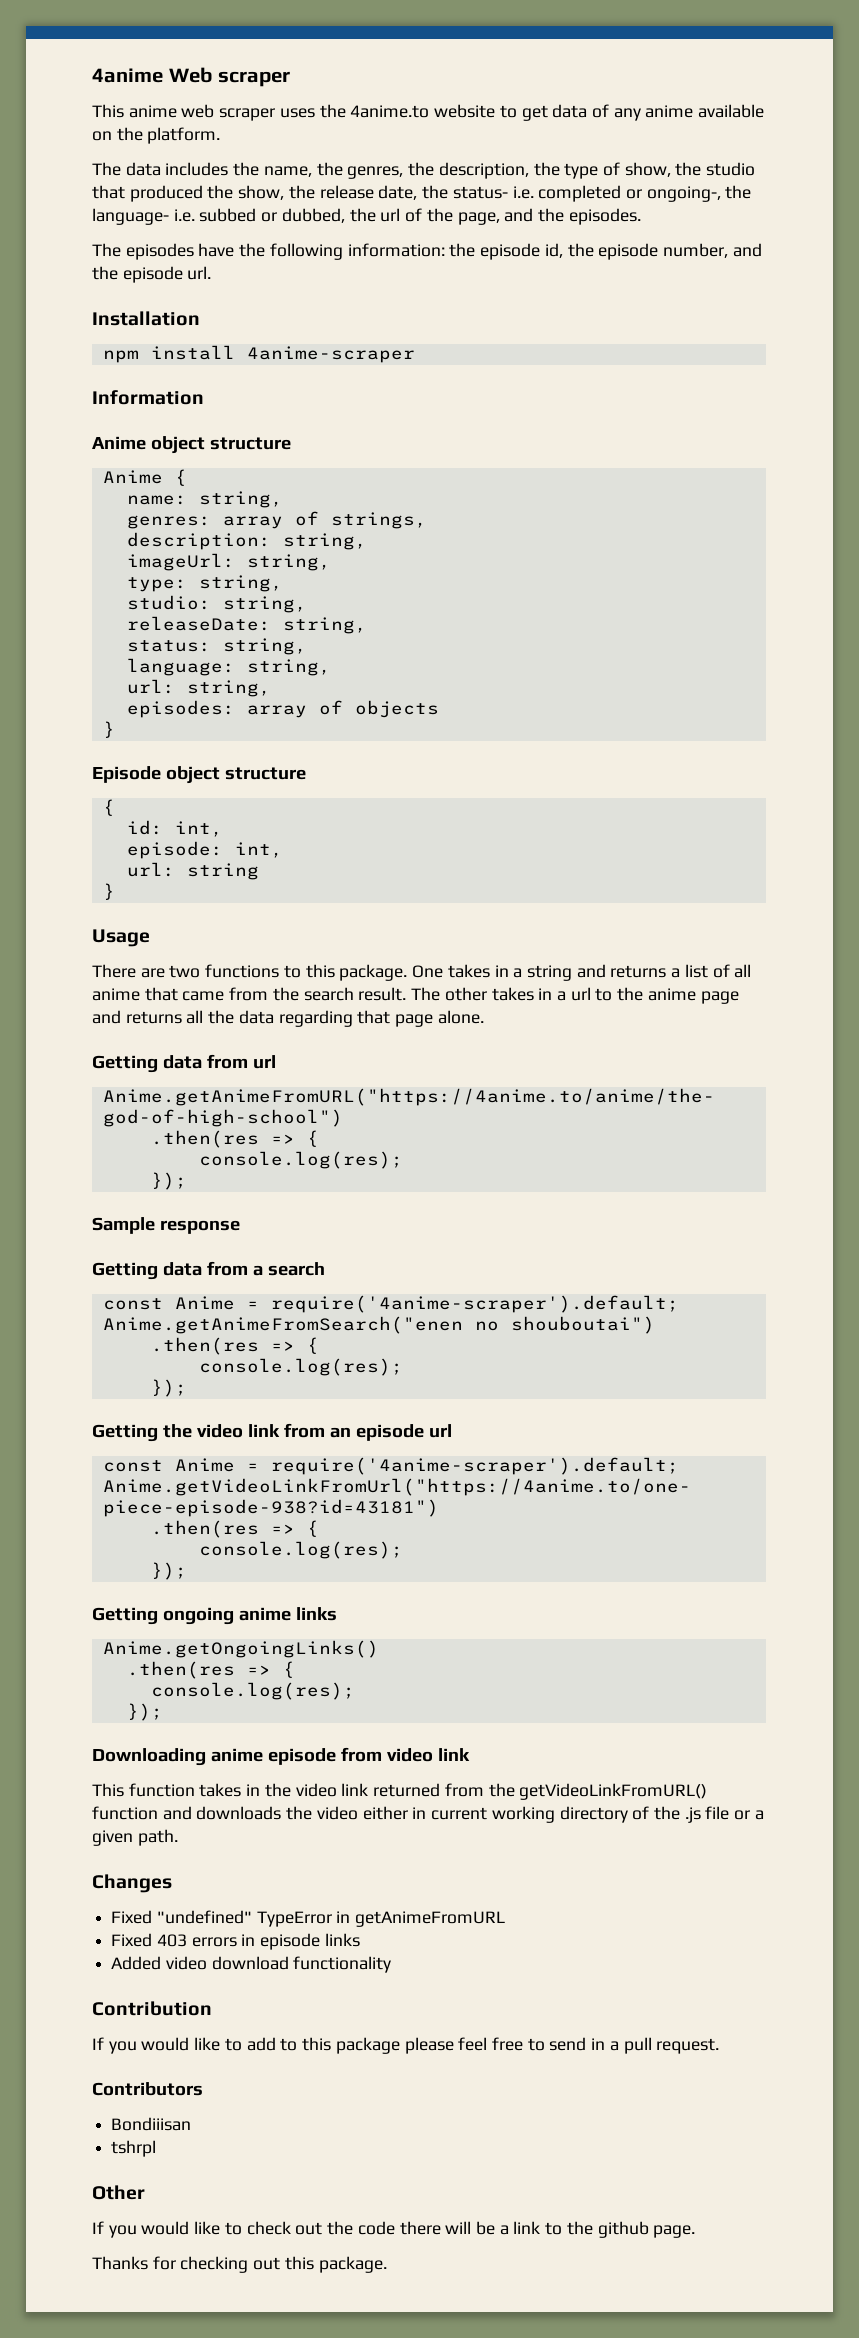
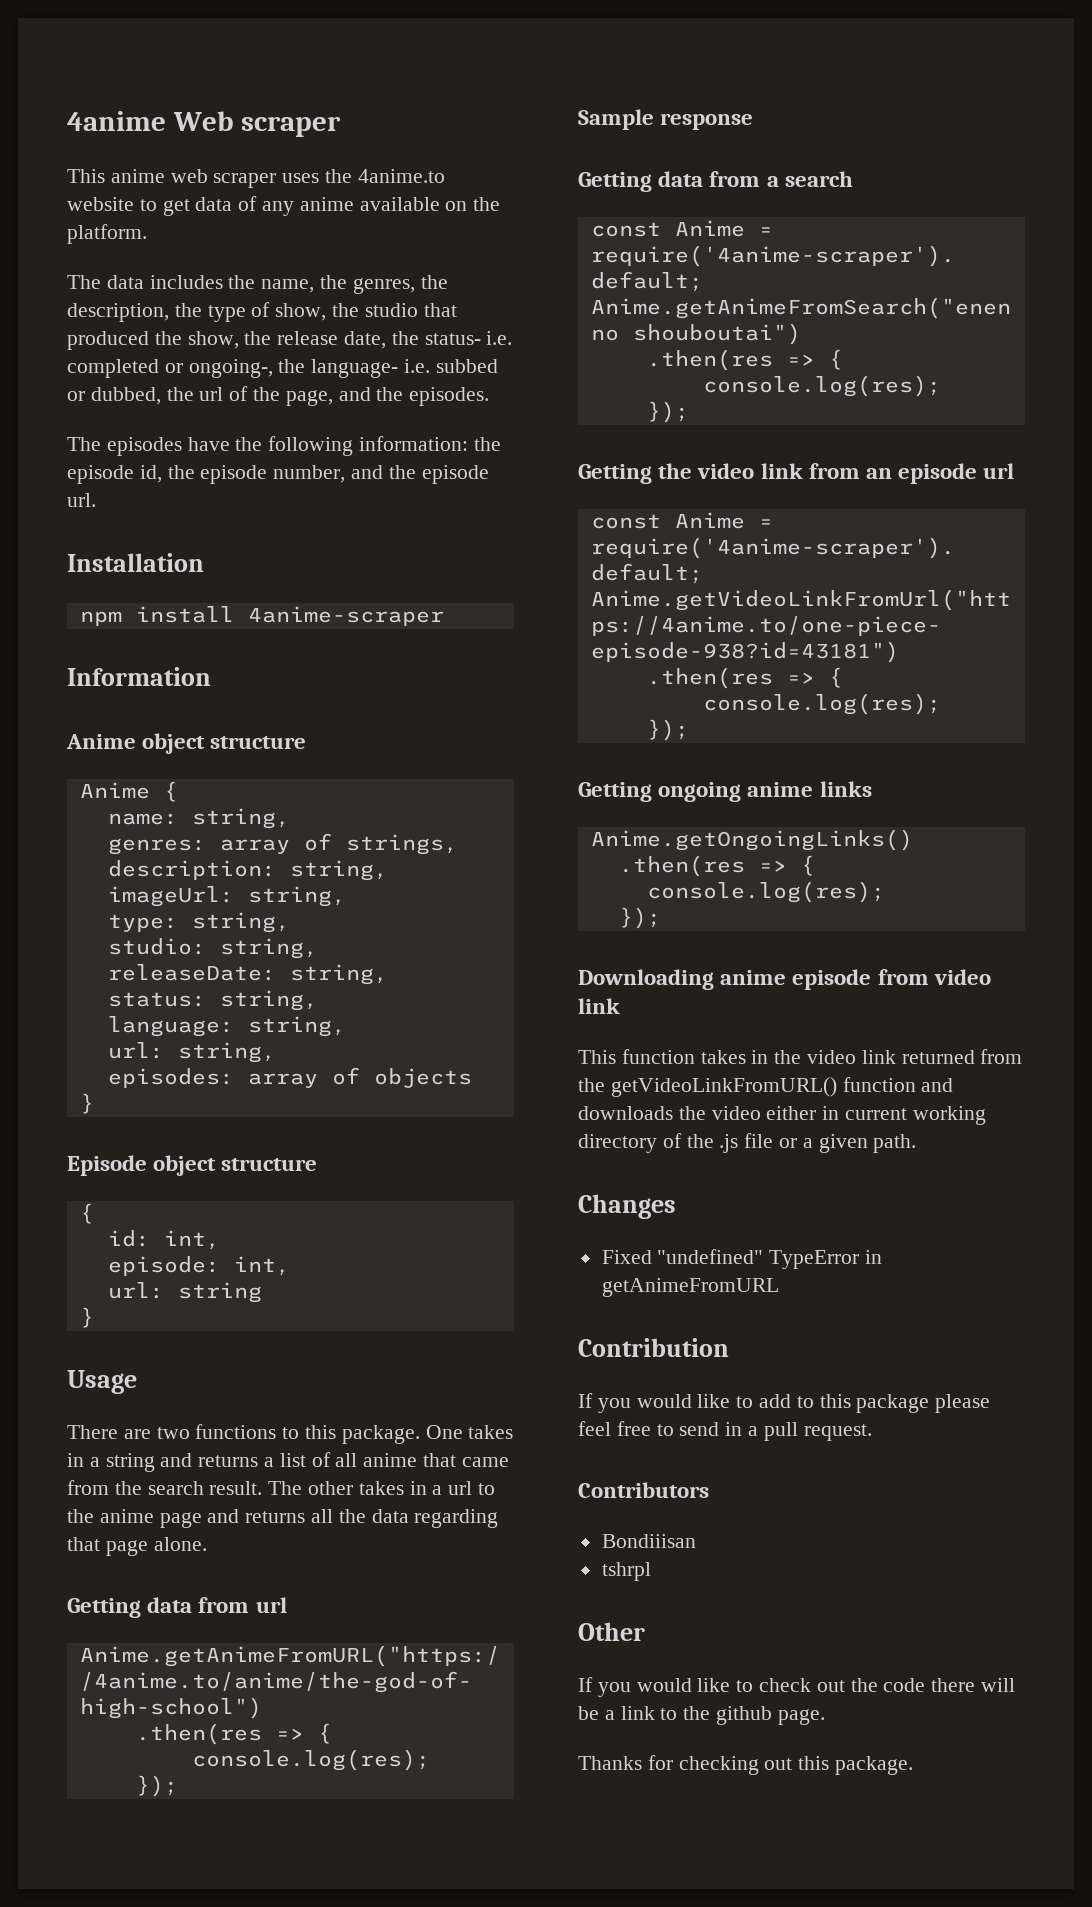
[111,1933,360,1950] [111,1956,392,1973] // Fixed 403 errors in episode links // Added video download functionality -> (779, 1287) none

